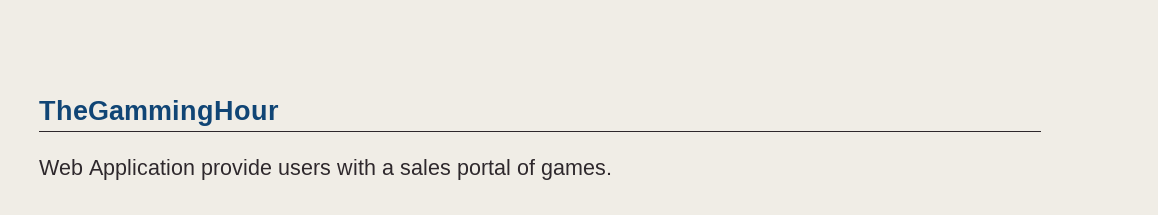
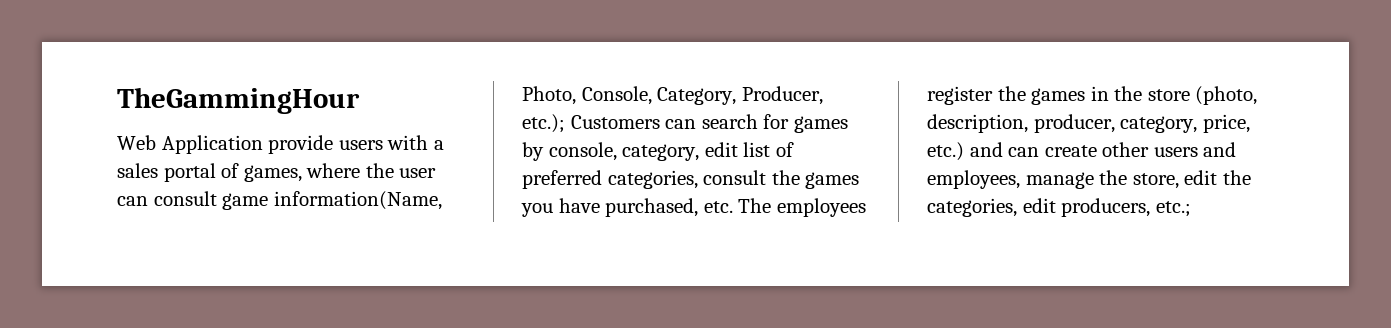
[541,163,612,180] games. -> [243,163,437,182] [117,191,442,210] [522,86,823,105] [522,114,848,133] [522,142,794,161] [522,170,860,189] [521,198,866,217] [927,86,1258,105] [927,114,1250,133] [927,142,1237,161] [927,170,1251,189] [927,198,1191,217] games, where the user can consult game information(Name, Photo, Console, Category, Producer, etc.); Customers can search for games by console, category, edit list of preferred categories, consult the games you have purchased, etc. The employees register the games in the store (photo, description, producer, category, price, etc.) and can create other users and employees, manage the store, edit the categories, edit producers, etc.;

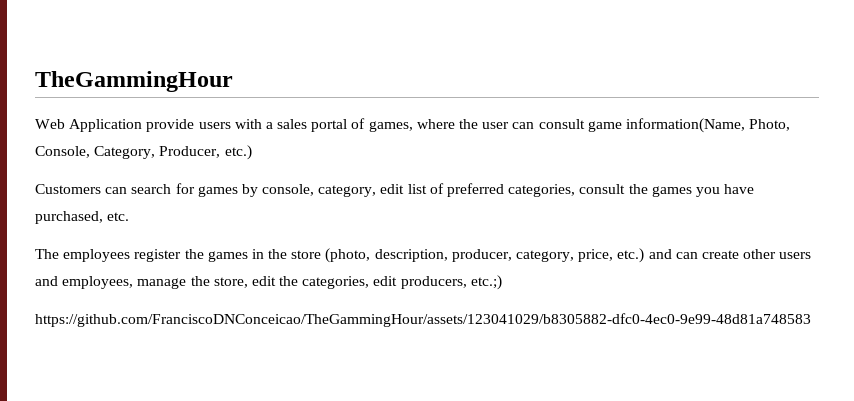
[522,114,565,133] etc.); -> [224,145,252,160] etc.) //
(733, 207) none -> (130, 216) //
[1155,201,1191,217] etc.; -> [470,275,502,290] [35,313,811,327] etc.;) // https://github.com/FranciscoDNConceicao/TheGammingHour/assets/123041029/b8305882-dfc0-4ec0-9e99-48d81a748583

